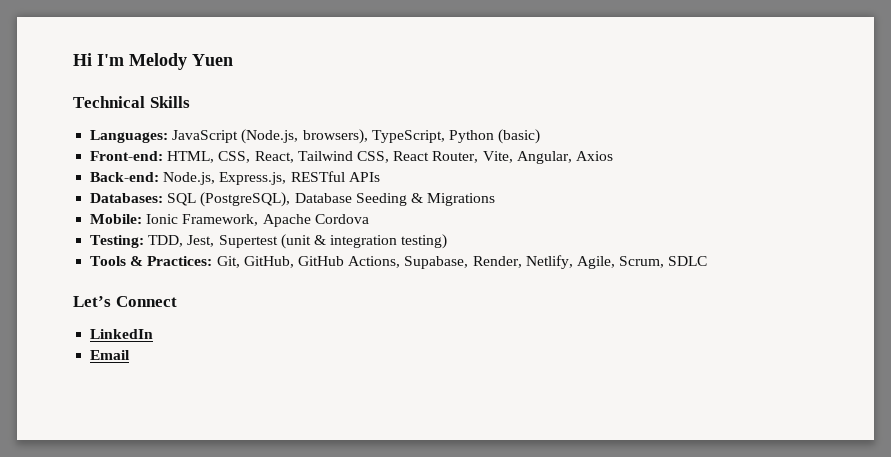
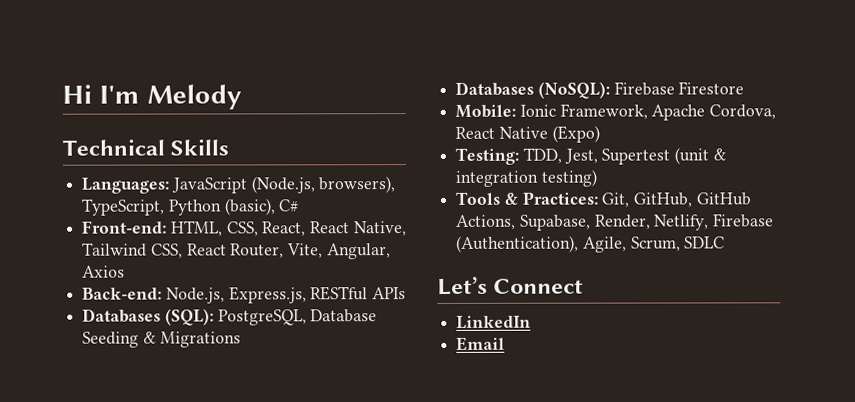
[192,54,233,66] Yuen -> (242, 97) none
[498,129,541,144] (basic) -> [223,198,300,216] (basic), C#
(294, 157) none -> [310,221,407,237] React Native,
[90,192,291,207] Databases: SQL (PostgreSQL), -> [82,308,307,326] Databases (SQL): PostgreSQL,
(496, 199) none -> [455,81,745,99] // Databases (NoSQL): Firebase Firestore
[314,214,369,224] Cordova -> [709,104,777,120] [455,125,600,143] Cordova, React Native (Expo)
(573, 262) none -> [713,213,775,228] [456,235,580,253] Firebase (Authentication),

